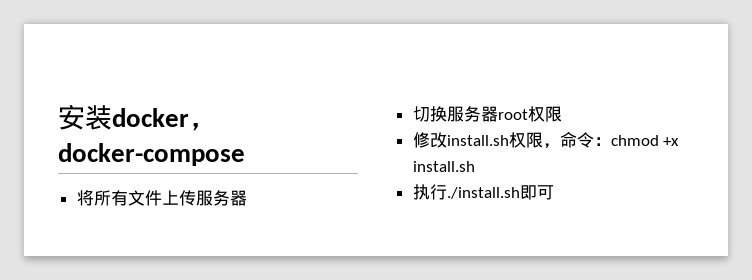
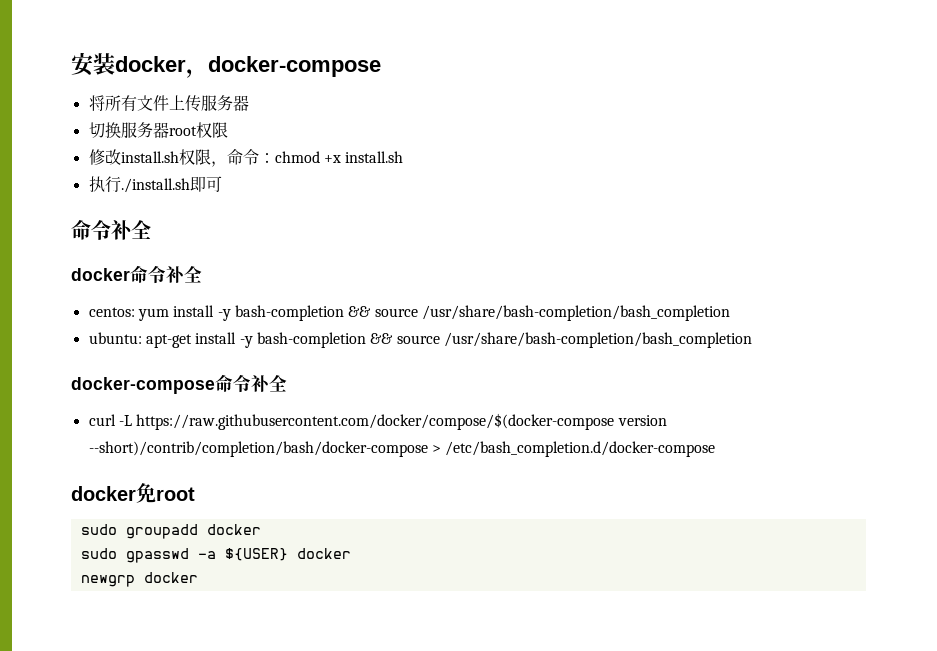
(554, 192) none -> [71,220,151,240] [71,265,202,284] [88,305,730,321] [88,332,752,348] [71,374,287,394] [88,413,667,430] [88,441,716,457] [71,483,195,503] [80,524,261,539] [80,548,351,563] [80,572,198,587] // 命令补全 // docker命令补全 // centos: yum install -y bash-completion && source /usr/share/bash-completion/bash_completion // ubuntu: apt-get install -y bash-completion && source /usr/share/bash-completion/bash_completion // docker-compose命令补全 // curl -L https://raw.githubusercontent.com/docker/compose/$(docker-compose version --short)/contrib/completion/bash/docker-compose > /etc/bash_completion.d/docker-compose // docker免root // sudo groupadd docker // sudo gpasswd -a ${USER} docker // newgrp docker

